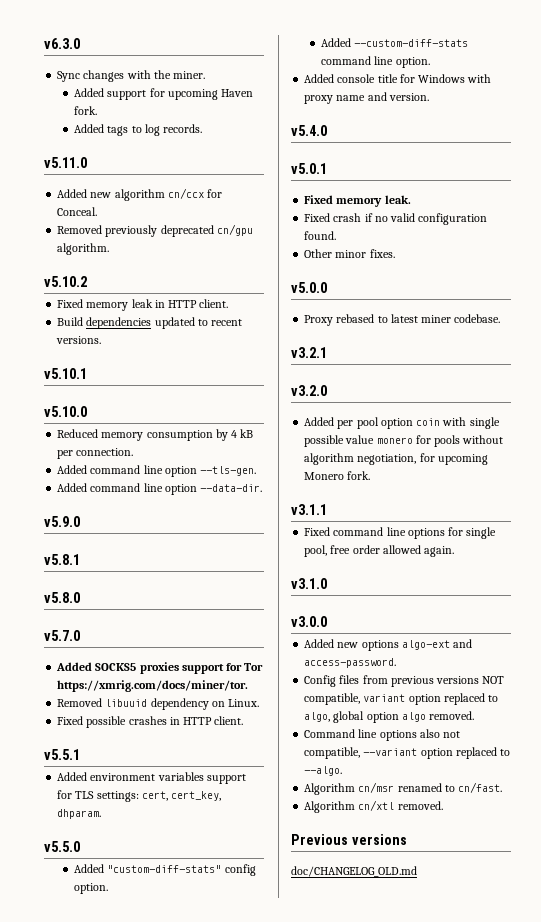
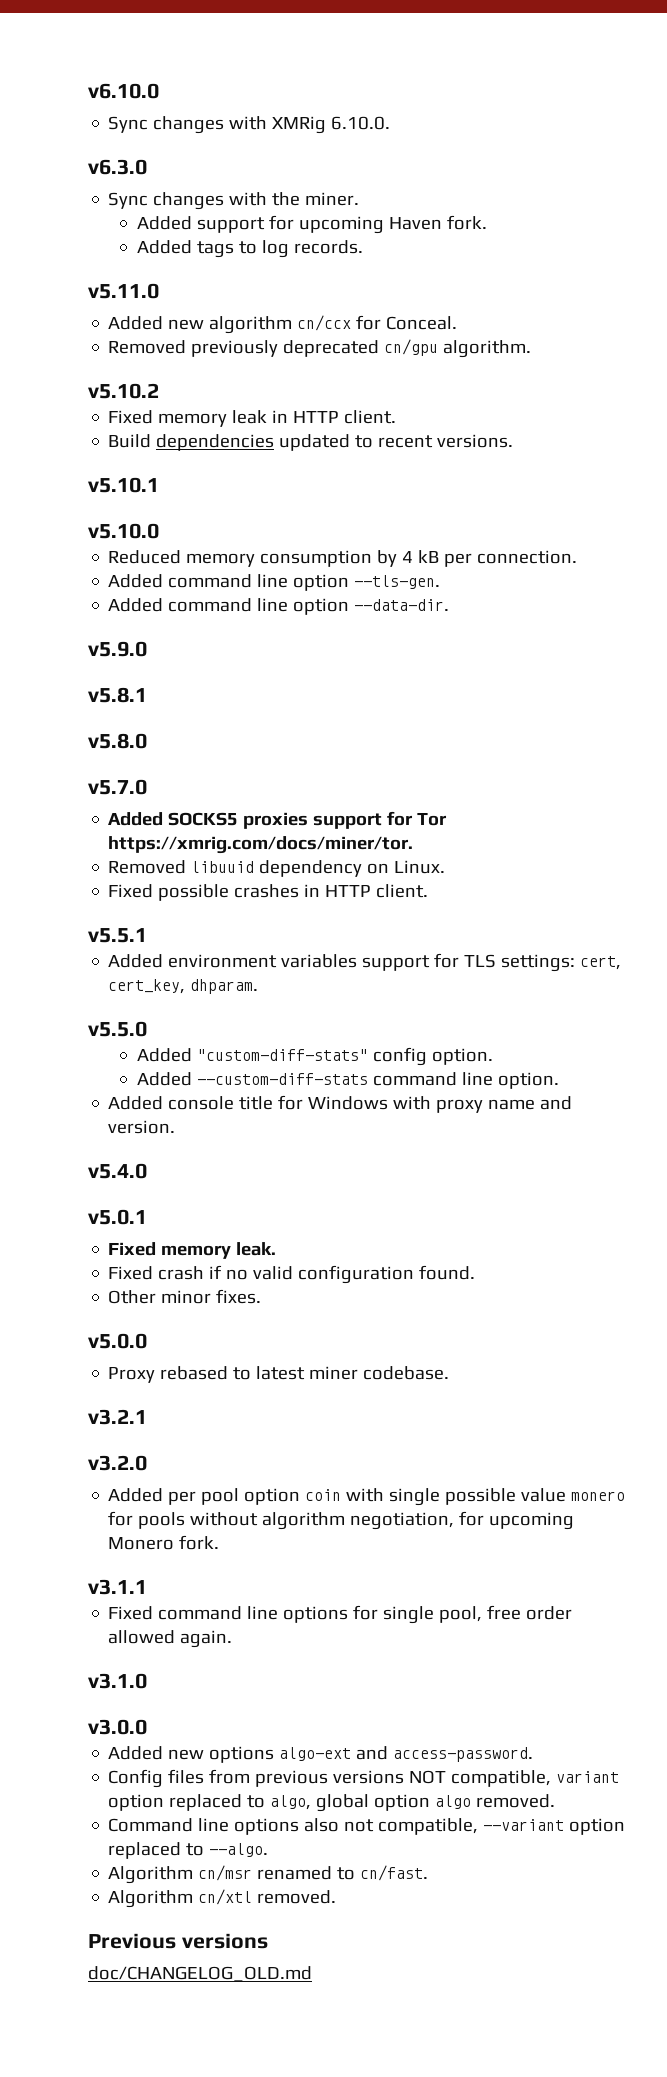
(44, 43) none -> [88,83,159,99] [108,116,391,134] v6.10.0 // Sync changes with XMRig 6.10.0. //

